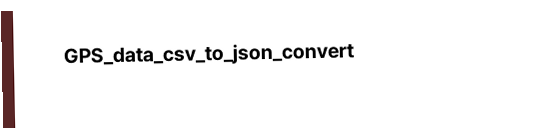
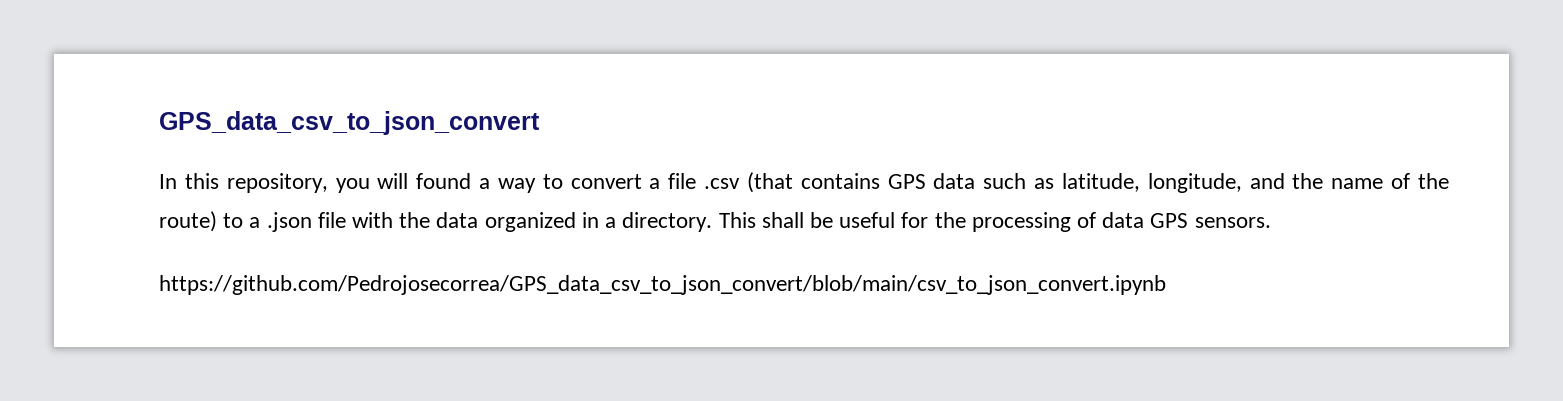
(354, 55) none -> [159,172,1449,193] [159,211,1271,232] [159,275,1166,295] // In this repository, you will found a way to convert a file .csv (that contains GPS data such as latitude, longitude, and the name of the route) to a .json file with the data organized in a directory. This shall be useful for the processing of data GPS sensors. // https://github.com/Pedrojosecorrea/GPS_data_csv_to_json_convert/blob/main/csv_to_json_convert.ipynb

